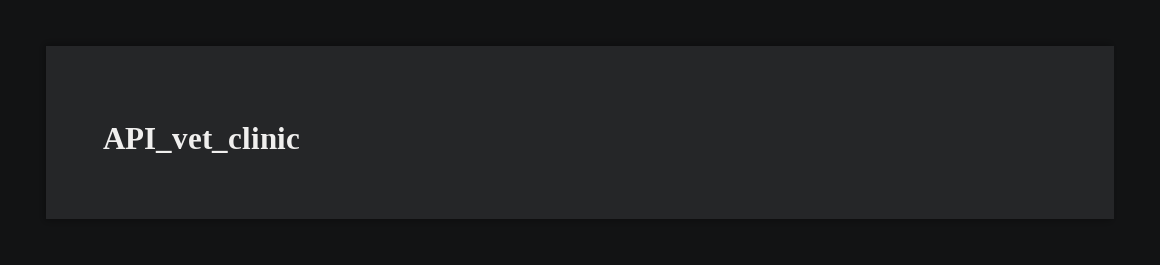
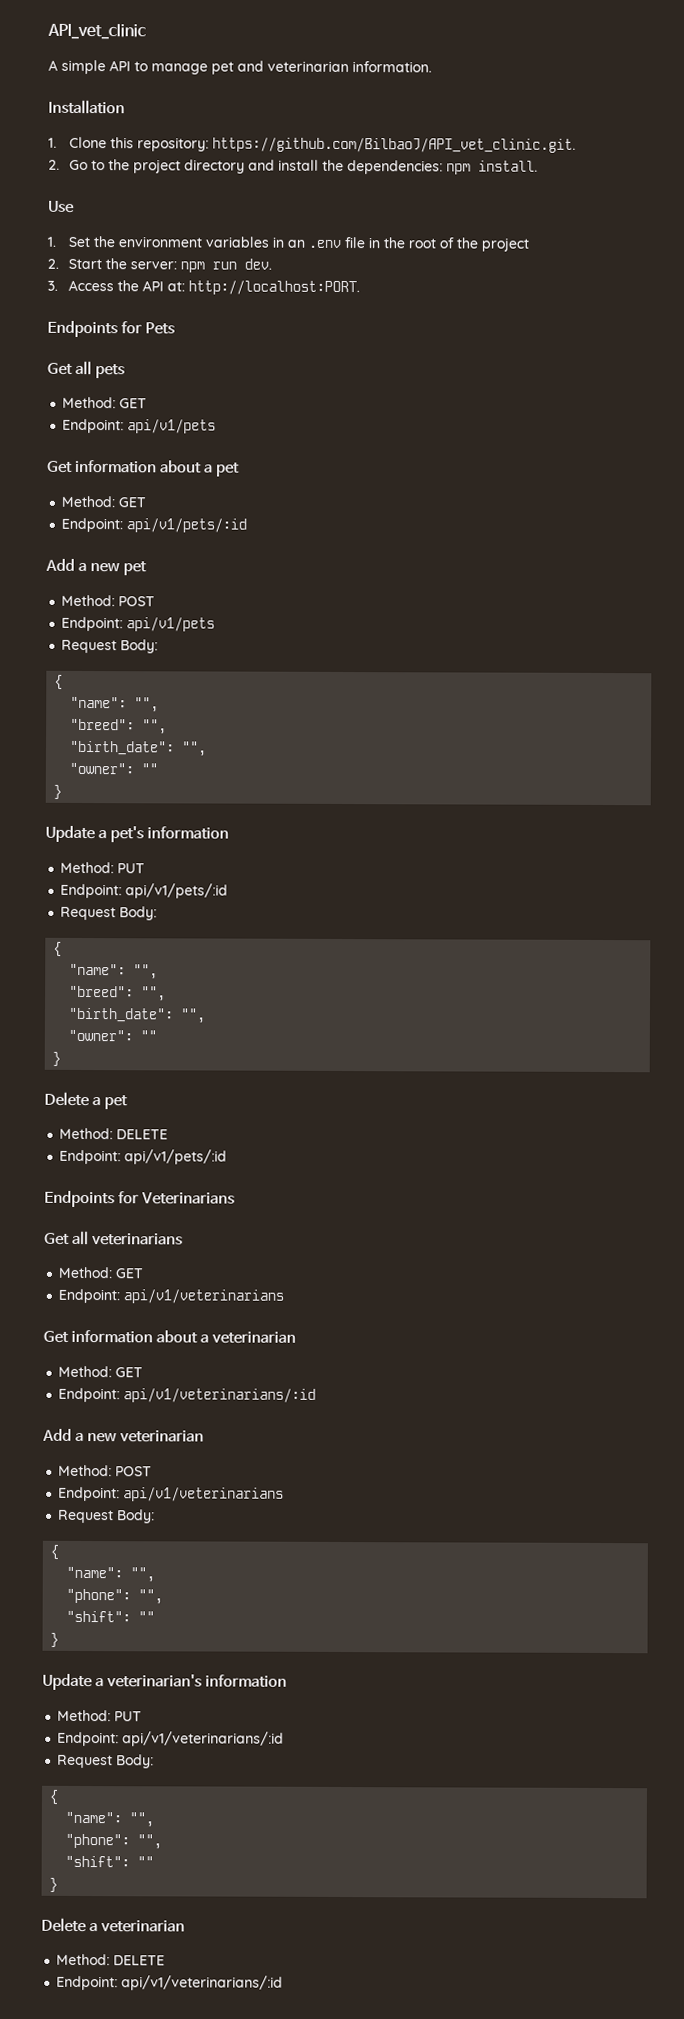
(300, 140) none -> [48,59,432,75] [48,99,125,115] [48,136,576,153] [48,159,538,175] [48,200,75,213] [47,236,529,252] [47,258,272,273] [47,279,360,296] [47,320,176,338] [47,360,125,379] [62,396,148,409] [62,418,217,434] [47,459,240,477] [61,495,147,508] [61,517,248,533] [45,558,147,576] [61,594,156,607] [61,616,216,632] [61,639,159,654] [54,674,64,690] [70,696,160,713] [70,718,168,735] [69,740,208,757] [69,762,159,775] [53,784,63,800] [45,825,229,843] [60,861,146,874] [60,883,229,899] [60,906,158,921] [53,941,63,957] [69,963,159,980] [69,985,167,1002] [68,1007,207,1024] [68,1029,158,1042] [52,1051,62,1067] [44,1091,128,1110] [59,1127,169,1140] [59,1149,228,1165] [44,1190,236,1208] [44,1230,183,1246] [58,1266,145,1279] [58,1288,285,1304] [43,1329,296,1344] [58,1365,144,1378] [58,1387,317,1403] [42,1428,204,1443] [58,1464,153,1477] [58,1486,285,1502] [58,1509,156,1524] [50,1544,60,1560] [66,1566,156,1583] [66,1588,164,1605] [66,1610,156,1623] [50,1632,60,1648] [42,1673,287,1691] [57,1709,143,1722] [57,1731,285,1747] [57,1754,155,1769] [49,1789,60,1805] [65,1811,155,1828] [65,1833,163,1850] [65,1855,155,1868] [49,1877,59,1893] [41,1917,185,1933] [56,1953,166,1966] [56,1975,284,1991] // A simple API to manage pet and veterinarian information. // Installation // 1. Clone this repository: https://github.com/BilbaoJ/API_vet_clinic.git. // 2. Go to the project directory and install the dependencies: npm install. // Use // 1. Set the environment variables in an .env file in the root of the project // 2. Start the server: npm run dev. // 3. Access the API at: http://localhost:PORT. // Endpoints for Pets // Get all pets // Method: GET // Endpoint: api/v1/pets // Get information about a pet // Method: GET // Endpoint: api/v1/pets/:id // Add a new pet // Method: POST // Endpoint: api/v1/pets // Request Body: // { // "name": "", // "breed": "", // "birth_date": "", // "owner": "" // } // Update a pet's information // Method: PUT // Endpoint: api/v1/pets/:id // Request Body: // { // "name": "", // "breed": "", // "birth_date": "", // "owner": "" // } // Delete a pet // Method: DELETE // Endpoint: api/v1/pets/:id // Endpoints for Veterinarians // Get all veterinarians // Method: GET // Endpoint: api/v1/veterinarians // Get information about a veterinarian // Method: GET // Endpoint: api/v1/veterinarians/:id // Add a new veterinarian // Method: POST // Endpoint: api/v1/veterinarians // Request Body: // { // "name": "", // "phone": "", // "shift": "" // } // Update a veterinarian's information // Method: PUT // Endpoint: api/v1/veterinarians/:id // Request Body: // { // "name": "", // "phone": "", // "shift": "" // } // Delete a veterinarian // Method: DELETE // Endpoint: api/v1/veterinarians/:id

